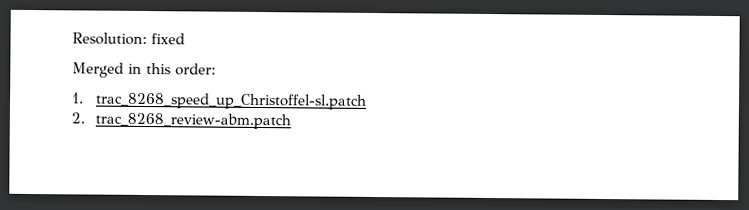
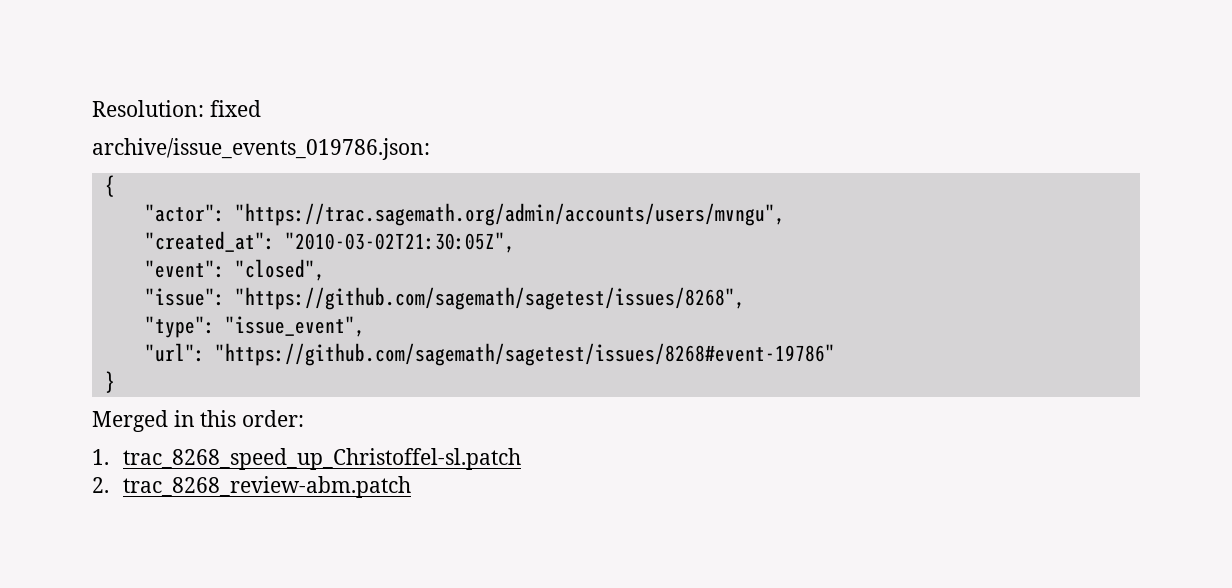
(185, 39) none -> [92,138,430,160] [104,175,115,197] [144,203,785,226] [144,231,515,253] [144,259,325,281] [144,287,745,310] [144,316,365,338] [144,343,835,366] [104,371,115,393] // archive/issue_events_019786.json: // { // "actor": "https://trac.sagemath.org/admin/accounts/users/mvngu", // "created_at": "2010-03-02T21:30:05Z", // "event": "closed", // "issue": "https://github.com/sagemath/sagetest/issues/8268", // "type": "issue_event", // "url": "https://github.com/sagemath/sagetest/issues/8268#event-19786" // }

